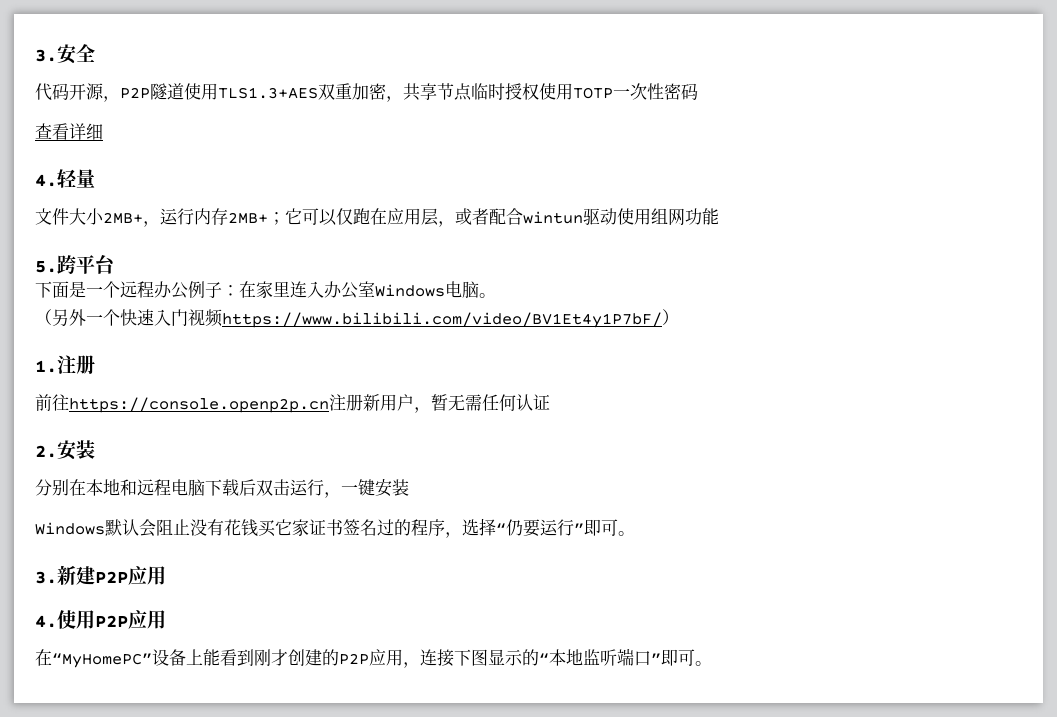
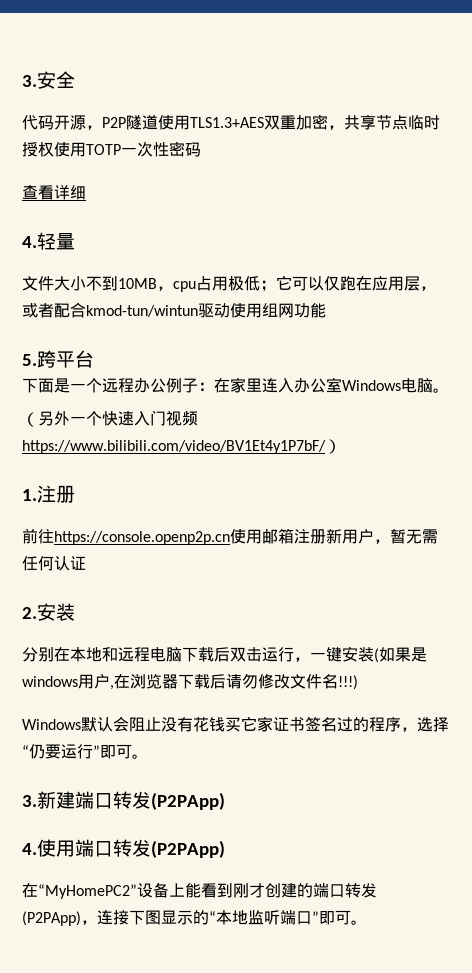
[103,208,268,227] 2MB+，运行内存2MB+ -> [86,276,260,292] 不到10MB，cpu占用极低
[523,211,583,224] wintun -> [86,305,198,317] kmod-tun/wintun
(329, 405) none -> [230,528,294,544] 使用邮箱
(409, 487) none -> [374,647,427,663] [22,673,358,690] (如果是windows用户,在浏览器下载后请勿修改文件名!!!)
[95,566,166,585] P2P应用 -> [75,791,225,810] 端口转发(P2PApp)
[95,610,166,629] [35,649,152,668] P2P应用 // 在“MyHomePC” -> [75,839,225,858] [22,883,137,899] 端口转发(P2PApp) // 在“MyHomePC2”
[339,649,403,666] P2P应用 -> [313,883,377,898] [22,911,81,926] 端口转发(P2PApp)

